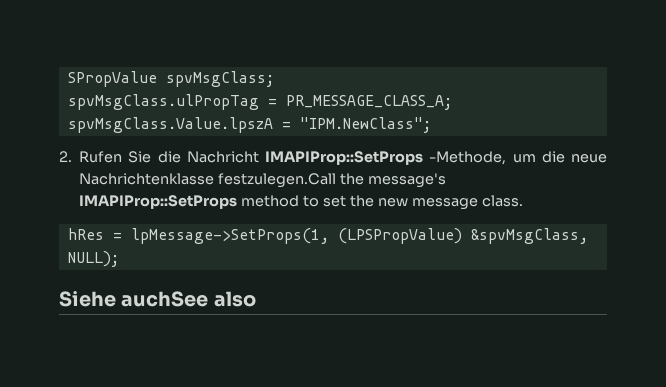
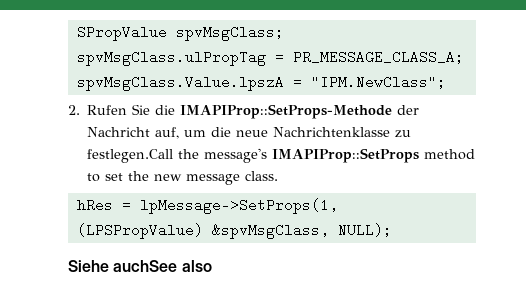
[186,151,507,165] Nachricht IMAPIProp::SetProps -Methode, -> [180,104,420,119] [87,127,180,139] IMAPIProp::SetProps-Methode der Nachricht auf,
[218,173,337,188] festzulegen.Call -> [395,130,412,138] [87,149,174,163] zu festlegen.Call

